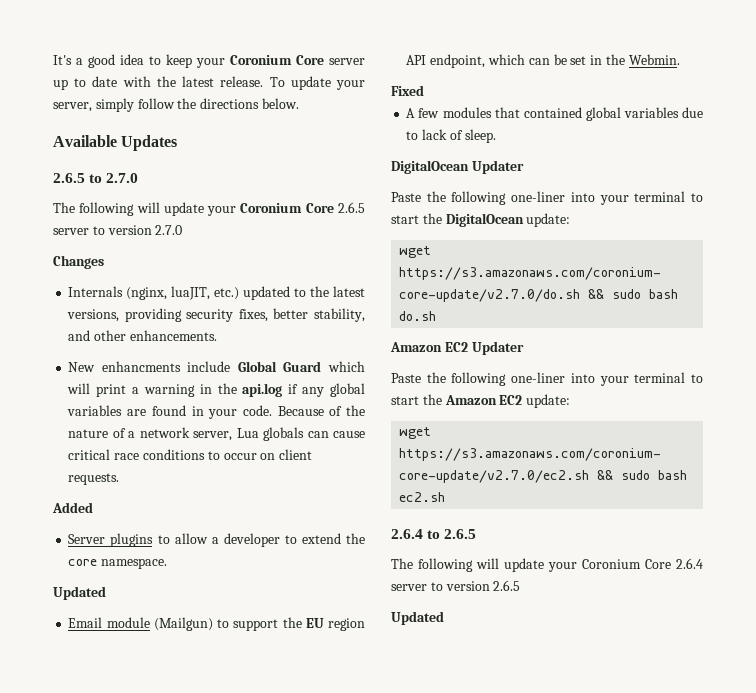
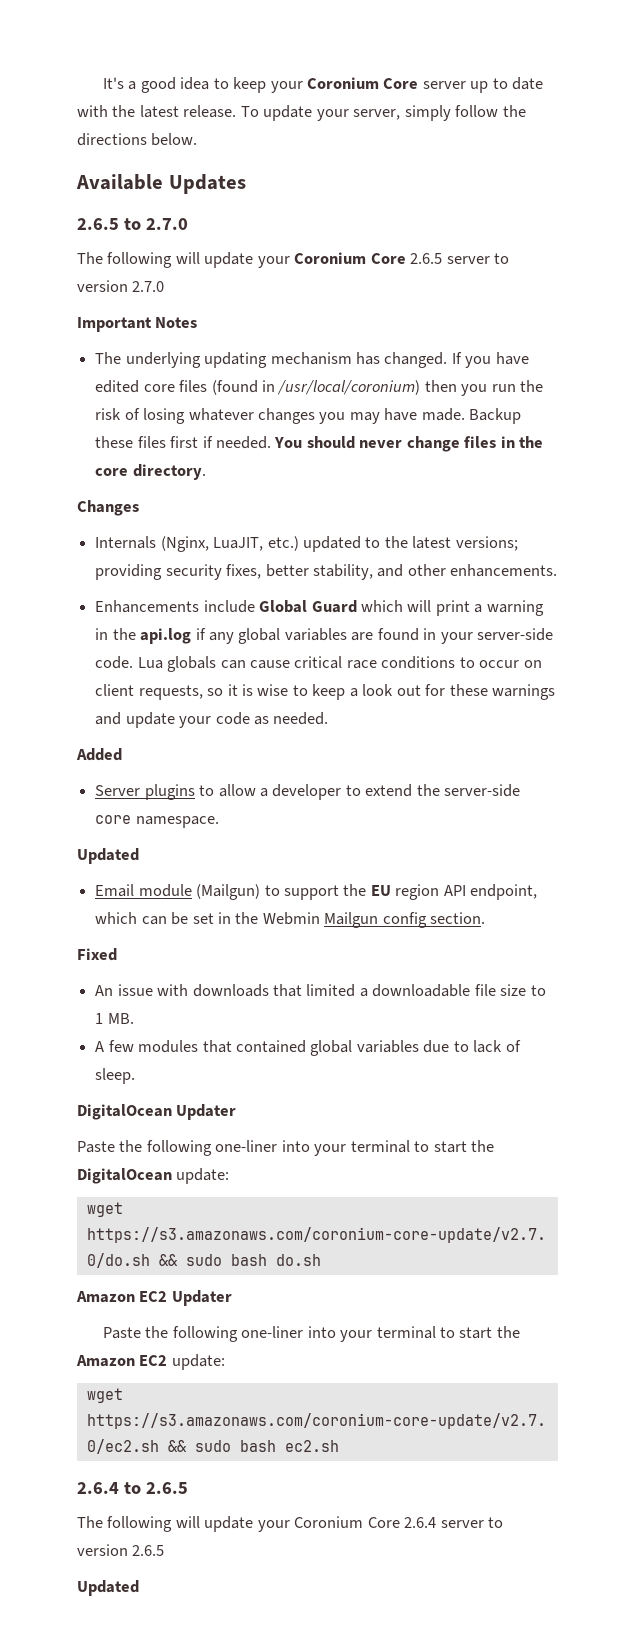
(183, 230) none -> [77,317,198,332] [95,352,529,368] [95,380,544,396] [95,408,522,424] [95,436,544,452] [95,464,206,480] // Important Notes // The underlying updating mechanism has changed. If you have edited core files (found in /usr/local/coronium) then you run the risk of losing whatever changes you may have made. Backup these files first if needed. You should never change files in the core directory.
[126,286,211,300] (nginx, luaJIT, -> [160,536,264,552] (Nginx, LuaJIT,
[67,309,120,322] versions, -> [455,536,518,551] versions;
[68,361,181,372] New enhancments -> [95,600,200,613] Enhancements
[242,405,365,416] [68,427,233,441] code. Because of the nature of a network server, -> [477,628,554,641] [95,656,134,669] server-side code.
[68,473,120,485] requests. -> [138,684,556,700] [95,712,329,728] requests, so it is wise to keep a look out for these warnings and update your code as needed.
(365, 538) none -> [444,784,521,797] server-side
[628,54,680,65] [391,85,424,96] Webmin. // Fixed -> [262,912,486,928] [77,948,117,961] [95,984,546,997] [95,1013,134,1024] Webmin Mailgun config section. // Fixed // An issue with downloads that limited a downloadable file size to 1 MB.

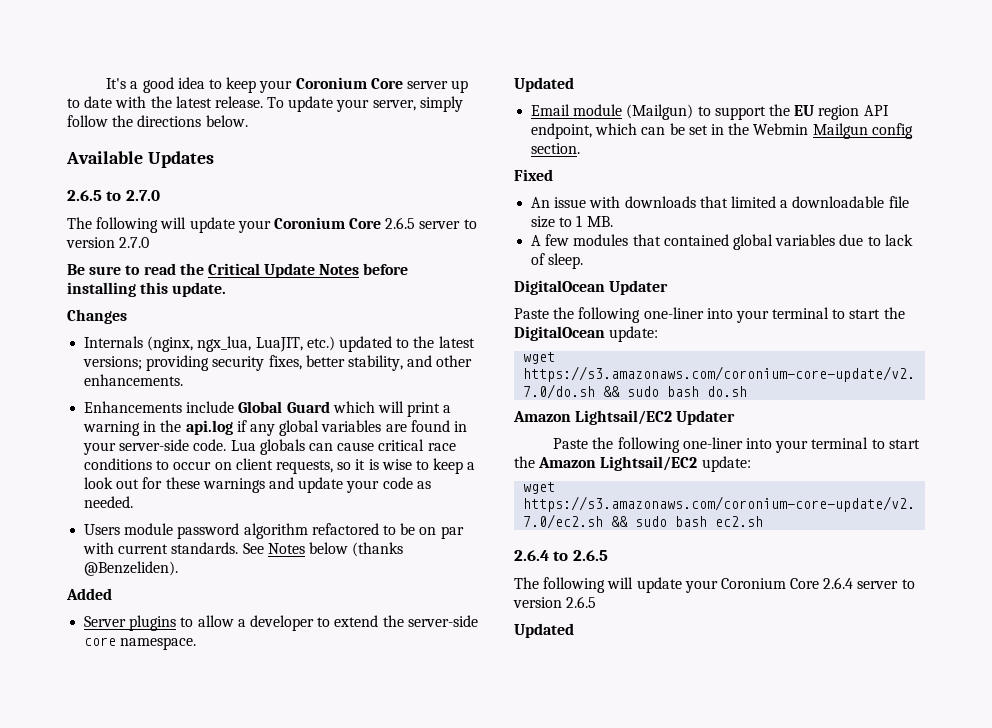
[77,317,198,332] [95,352,529,368] [95,380,544,396] [95,408,522,424] [95,436,544,452] [95,464,206,480] Important Notes // The underlying updating mechanism has changed. If you have edited core files (found in /usr/local/coronium) then you run the risk of losing whatever changes you may have made. Backup these files first if needed. You should never change files in the core directory. -> [67,263,409,278] [67,282,227,297] Be sure to read the Critical Update Notes before installing this update.
[160,536,209,552] (Nginx, -> [147,336,252,352] (nginx, ngx_lua,
(329, 718) none -> [84,523,464,539] [83,542,404,557] [84,561,179,576] // Users module password algorithm refactored to be on par with current standards. See Notes below (thanks @Benzeliden).
[139,1291,168,1302] EC2 -> [575,410,673,425] Lightsail/EC2
[139,1355,168,1366] EC2 -> [600,456,698,471] Lightsail/EC2

